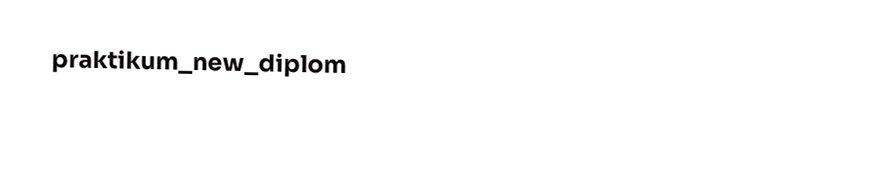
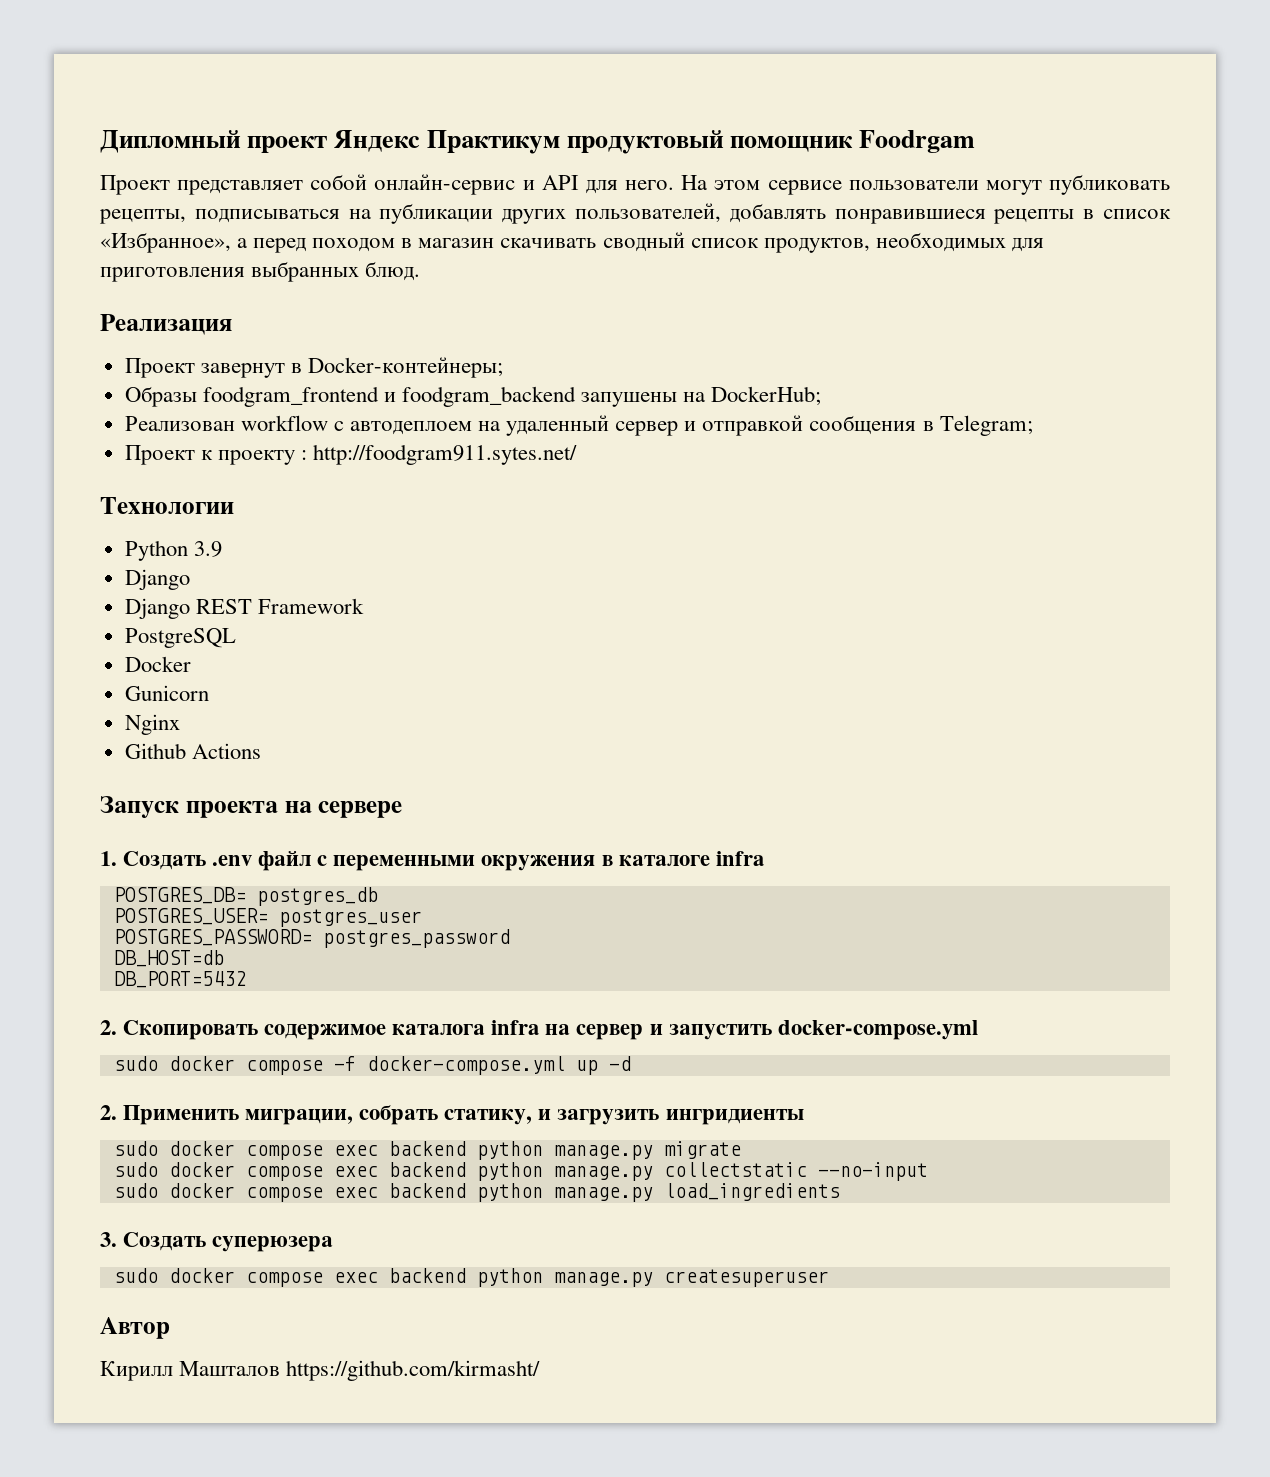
[51,48,347,79] praktikum_new_diplom -> [100,130,976,154] [100,174,1171,195] [99,203,1171,224] [100,232,1044,253] [100,261,421,282] [100,314,232,335] [124,357,503,378] [124,386,822,407] [124,415,1033,436] [124,444,578,465] [100,497,234,514] [124,540,222,561] [124,569,190,590] [124,598,364,619] [124,628,236,648] [124,656,191,672] [124,685,209,701] [124,714,180,735] [124,743,261,759] [100,796,403,818] [100,851,764,871] [113,887,378,906] [113,908,422,927] [113,929,510,948] [113,950,224,967] [113,971,246,988] [100,1020,978,1040] [113,1056,631,1075] [100,1105,804,1125] [113,1141,741,1160] [113,1162,928,1181] [113,1183,840,1202] [100,1232,334,1252] [113,1268,829,1287] [100,1317,170,1339] [100,1360,541,1381] Дипломный проект Яндекс Практикум продуктовый помощник Foodrgam // Проект представляет собой онлайн-сервис и API для него. На этом сервисе пользователи могут публиковать рецепты, подписываться на публикации других пользователей, добавлять понравившиеся рецепты в список «Избранное», а перед походом в магазин скачивать сводный список продуктов, необходимых для приготовления выбранных блюд. // Реализация // Проект завернут в Docker-контейнеры; // Образы foodgram_frontend и foodgram_backend запушены на DockerHub; // Реализован workflow c автодеплоем на удаленный сервер и отправкой сообщения в Telegram; // Проект к проекту : http://foodgram911.sytes.net/ // Технологии // Python 3.9 // Django // Django REST Framework // PostgreSQL // Docker // Gunicorn // Nginx // Github Actions // Запуск проекта на сервере // 1. Создать .env файл с переменными окружения в каталоге infra // POSTGRES_DB= postgres_db // POSTGRES_USER= postgres_user // POSTGRES_PASSWORD= postgres_password // DB_HOST=db // DB_PORT=5432 // 2. Скопировать содержимое каталога infra на сервер и запустить docker-compose.yml // sudo docker compose -f docker-compose.yml up -d // 2. Применить миграции, собрать статику, и загрузить ингридиенты // sudo docker compose exec backend python manage.py migrate // sudo docker compose exec backend python manage.py collectstatic --no-input // sudo docker compose exec backend python manage.py load_ingredients // 3. Создать суперюзера // sudo docker compose exec backend python manage.py createsuperuser // Автор // Кирилл Машталов https://github.com/kirmasht/

